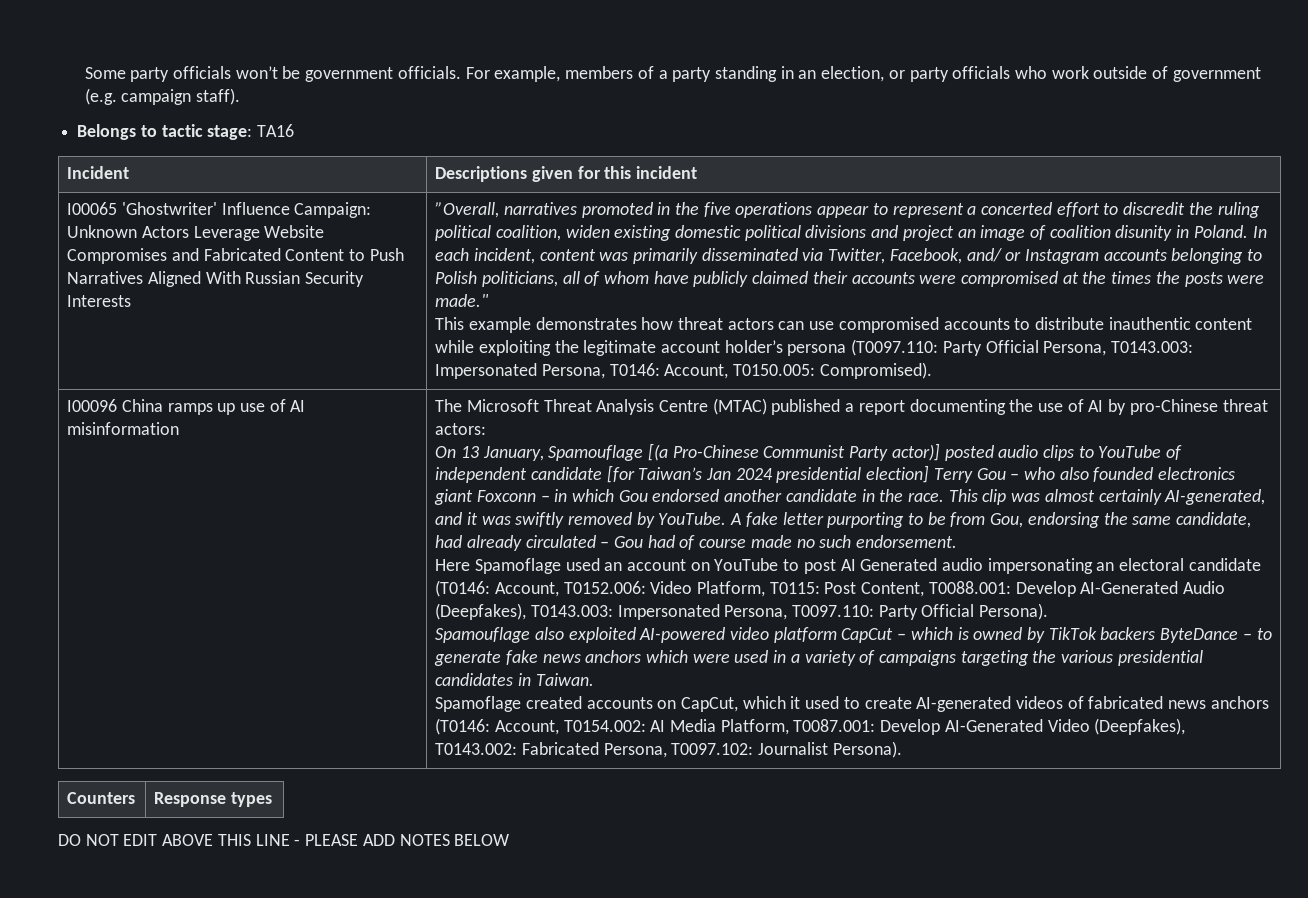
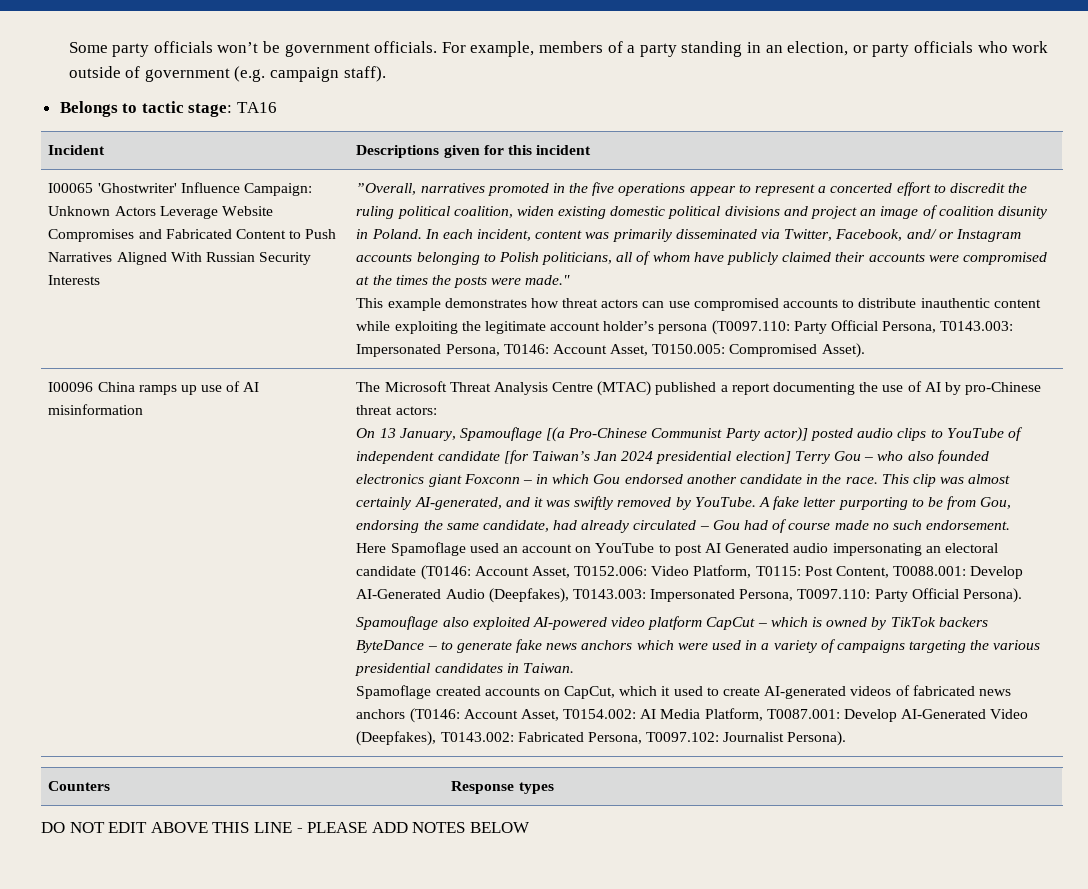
[664,362,932,379] Account, T0150.005: Compromised). -> [552,343,865,358] Account Asset, T0150.005: Compromised Asset).
[494,582,559,597] Account, -> [474,566,570,578] Account Asset,
[494,720,559,735] Account, -> [463,709,559,721] Account Asset,

